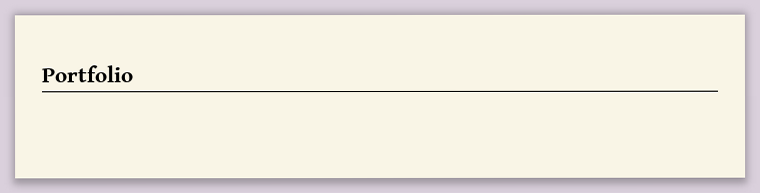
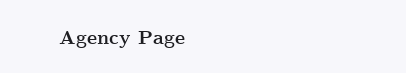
[41,65,133,83] Portfolio -> [59,31,185,48] Agency Page

